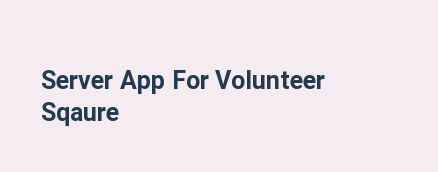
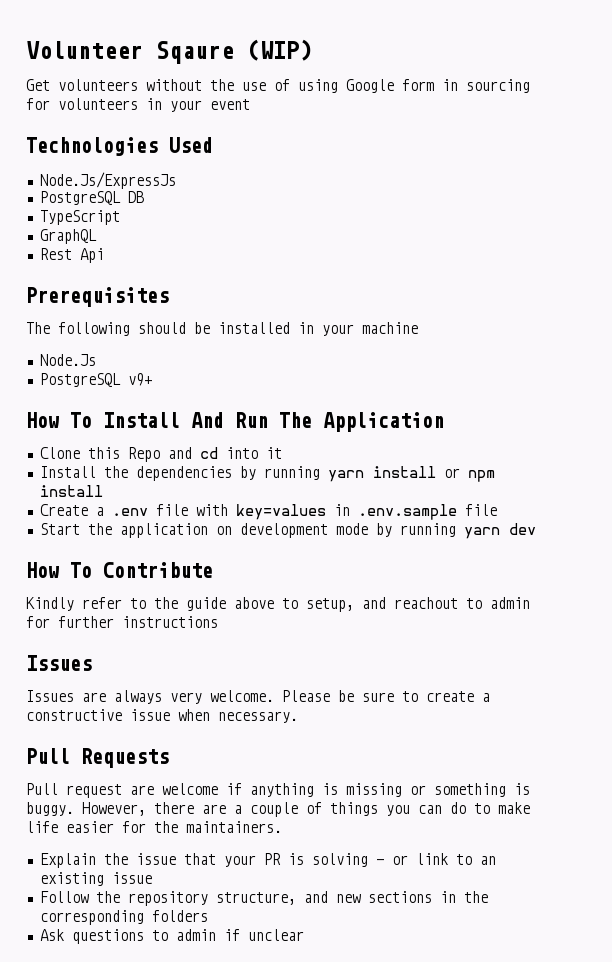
[41,70,326,94] [41,102,119,126] Server App For Volunteer Sqaure -> [26,39,312,64] [26,79,530,93] [26,98,250,112] [26,137,213,156] [39,172,176,189] [39,191,144,205] [39,210,120,225] [39,229,97,244] [39,248,104,263] [26,287,169,307] [26,322,418,336] [39,354,96,366] [39,373,152,387] [26,412,444,432] [39,447,282,462] [39,466,495,482] [39,485,103,497] [39,504,497,520] [39,523,536,539] [26,562,213,578] [26,597,530,612] [26,616,218,628] [26,655,92,671] [26,690,490,704] [26,709,298,723] [26,748,169,768] [26,783,530,798] [26,802,530,817] [26,821,282,833] [39,853,496,868] [39,872,152,886] [39,891,488,906] [39,910,208,925] [39,929,304,944] Volunteer Sqaure (WIP) // Get volunteers without the use of using Google form in sourcing for volunteers in your event // Technologies Used // Node.Js/ExpressJs // PostgreSQL DB // TypeScript // GraphQL // Rest Api // Prerequisites // The following should be installed in your machine // Node.Js // PostgreSQL v9+ // How To Install And Run The Application // Clone this Repo and cd into it // Install the dependencies by running yarn install or npm install // Create a .env file with key=values in .env.sample file // Start the application on development mode by running yarn dev // How To Contribute // Kindly refer to the guide above to setup, and reachout to admin for further instructions // Issues // Issues are always very welcome. Please be sure to create a constructive issue when necessary. // Pull Requests // Pull request are welcome if anything is missing or something is buggy. However, there are a couple of things you can do to make life easier for the maintainers. // Explain the issue that your PR is solving - or link to an existing issue // Follow the repository structure, and new sections in the corresponding folders // Ask questions to admin if unclear

